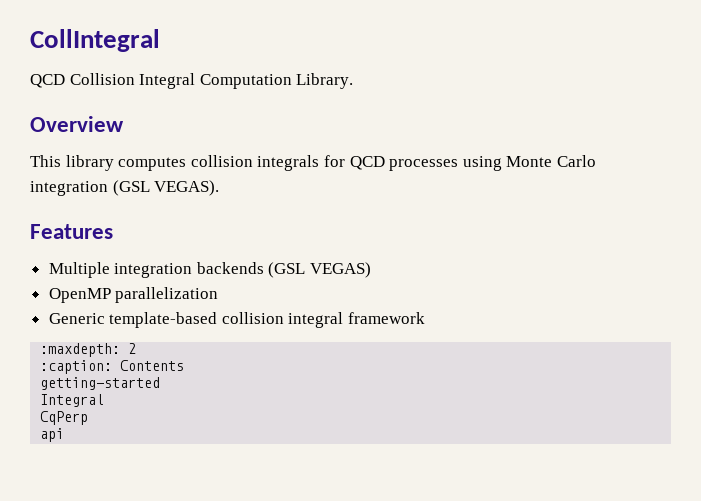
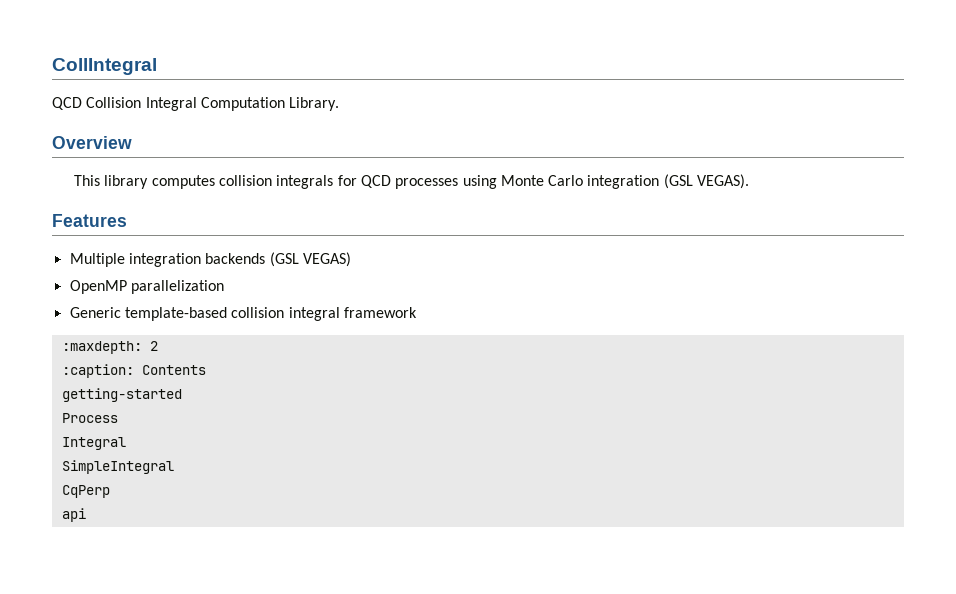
[40,394,105,407] // Integral -> [61,413,118,423] [61,437,126,450] [61,460,174,474] // Process // Integral // SimpleIntegral

